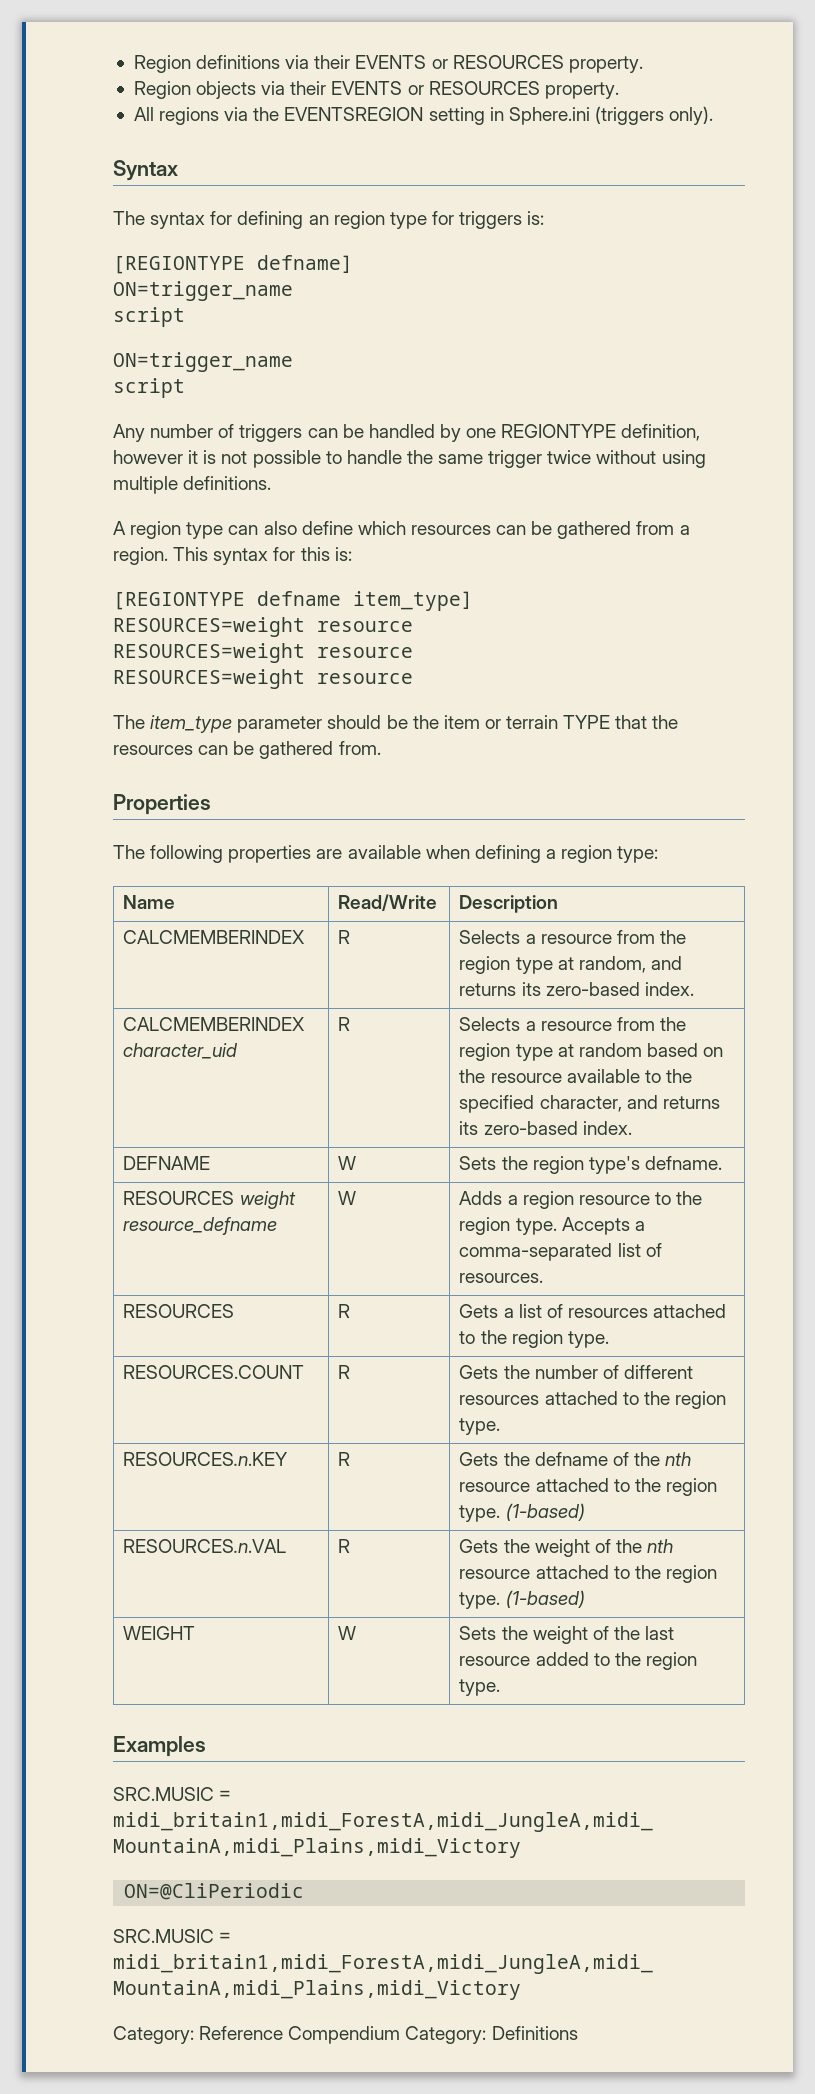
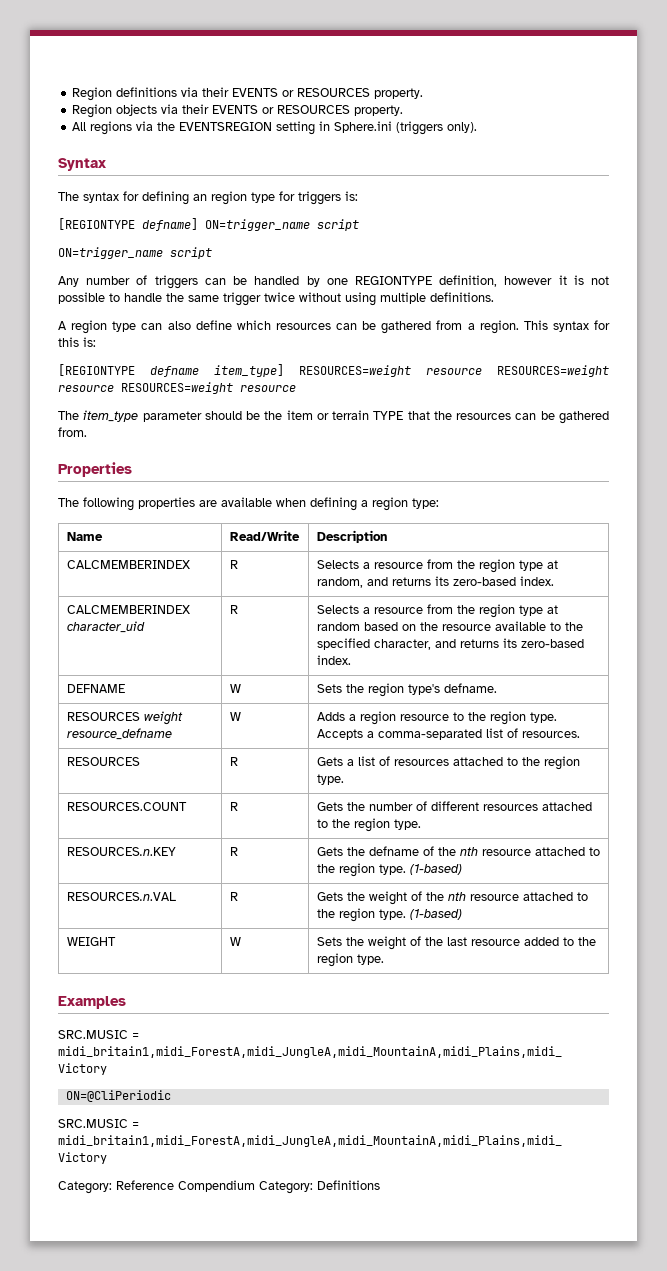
[113,281,293,301] // ON=trigger_name // -> [205,219,310,231] ON=trigger_name
(293, 362) // -> (163, 253) none
[113,617,413,637] [113,643,413,663] // RESOURCES=weight resource // RESOURCES=weight resource // -> [299,365,609,377] [58,385,114,392] RESOURCES=weight resource RESOURCES=weight resource

